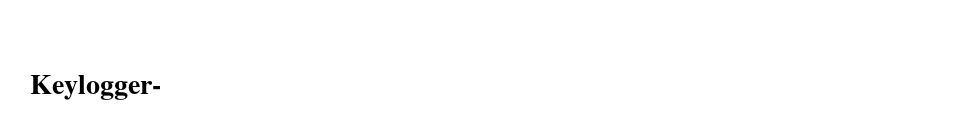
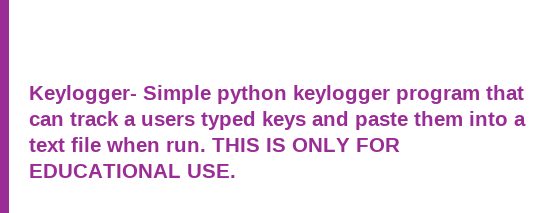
(161, 87) none -> [143,85,524,104] [29,111,526,130] [29,137,400,152] [29,164,236,178] Simple python keylogger program that can track a users typed keys and paste them into a text file when run. THIS IS ONLY FOR EDUCATIONAL USE.

